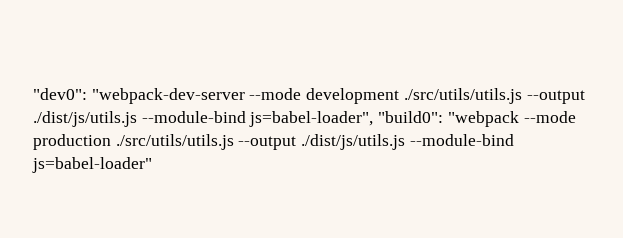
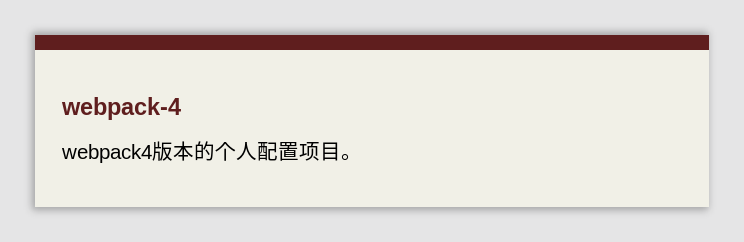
[33,88,585,104] [33,111,576,127] [33,134,514,150] [32,157,152,173] "dev0": "webpack-dev-server --mode development ./src/utils/utils.js --output ./dist/js/utils.js --module-bind js=babel-loader", "build0": "webpack --mode production ./src/utils/utils.js --output ./dist/js/utils.js --module-bind js=babel-loader" -> [61,97,181,120] [61,141,362,163] webpack-4 // webpack4版本的个人配置项目。

